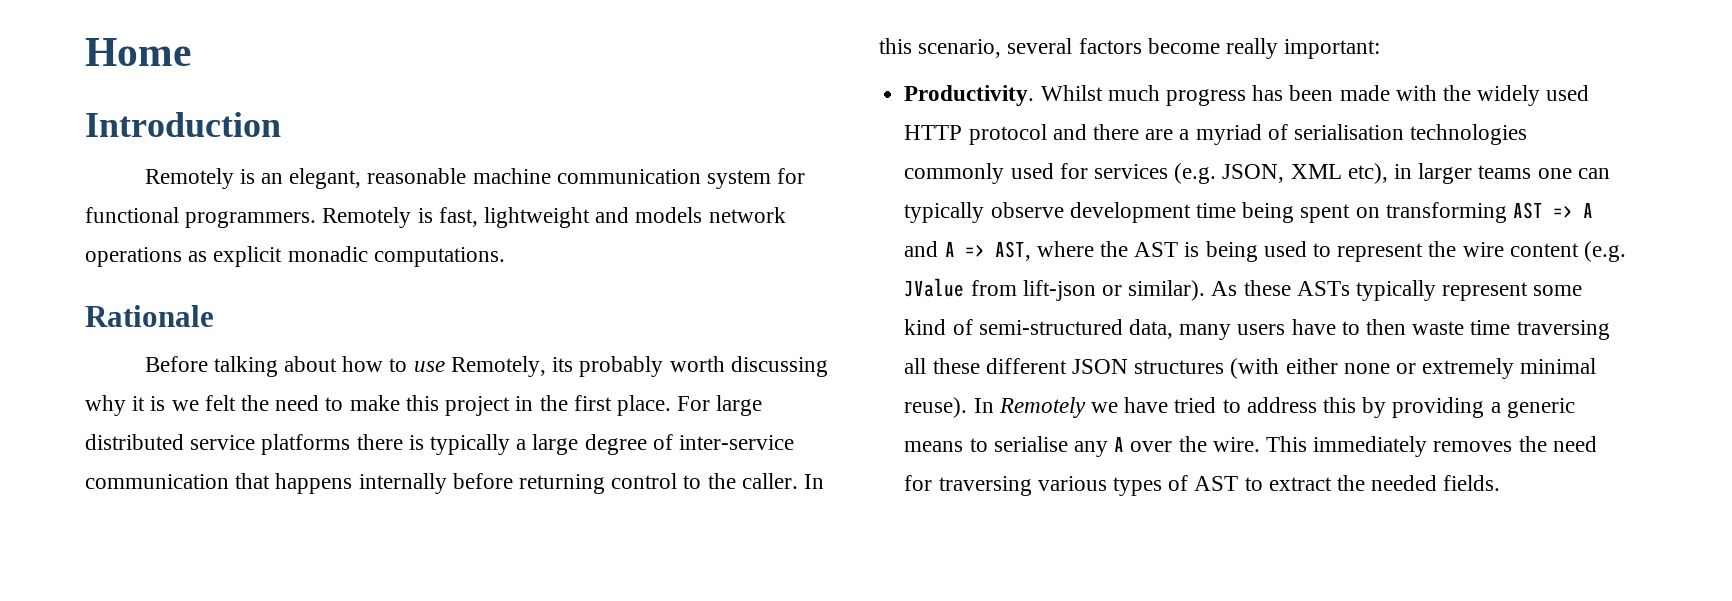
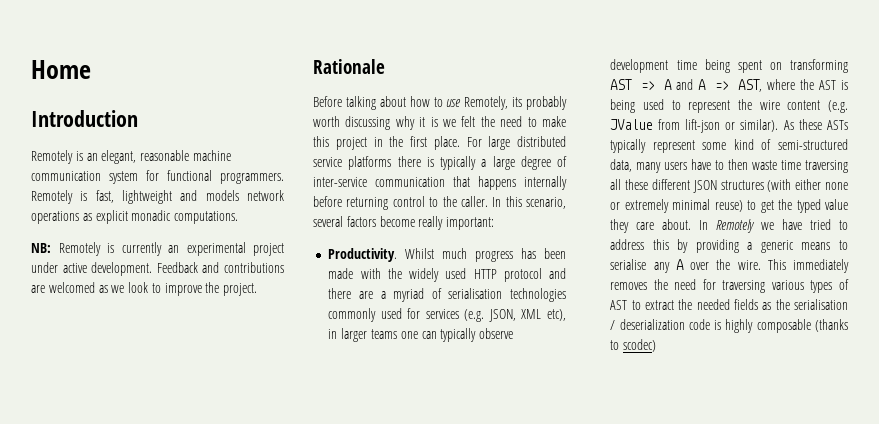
(505, 257) none -> [31,242,284,256] [31,262,284,276] [31,282,258,296] // NB: Remotely is currently an experimental project under active development. Feedback and contributions are welcomed as we look to improve the project.
[904,397,968,418] reuse). -> [714,199,848,213] [610,219,692,233] reuse) to get the typed value they care about.
[1443,475,1501,491] fields. -> [734,299,848,310] [610,319,848,333] [610,339,657,352] fields as the serialisation / deserialization code is highly composable (thanks to scodec)

